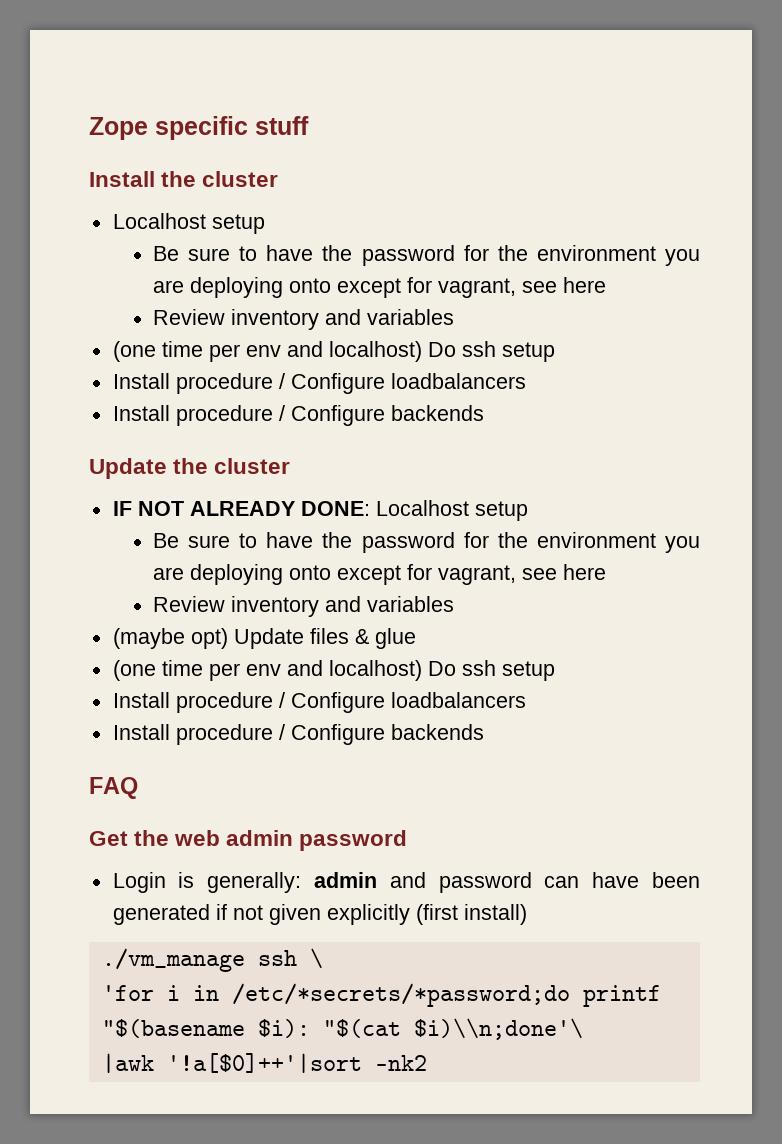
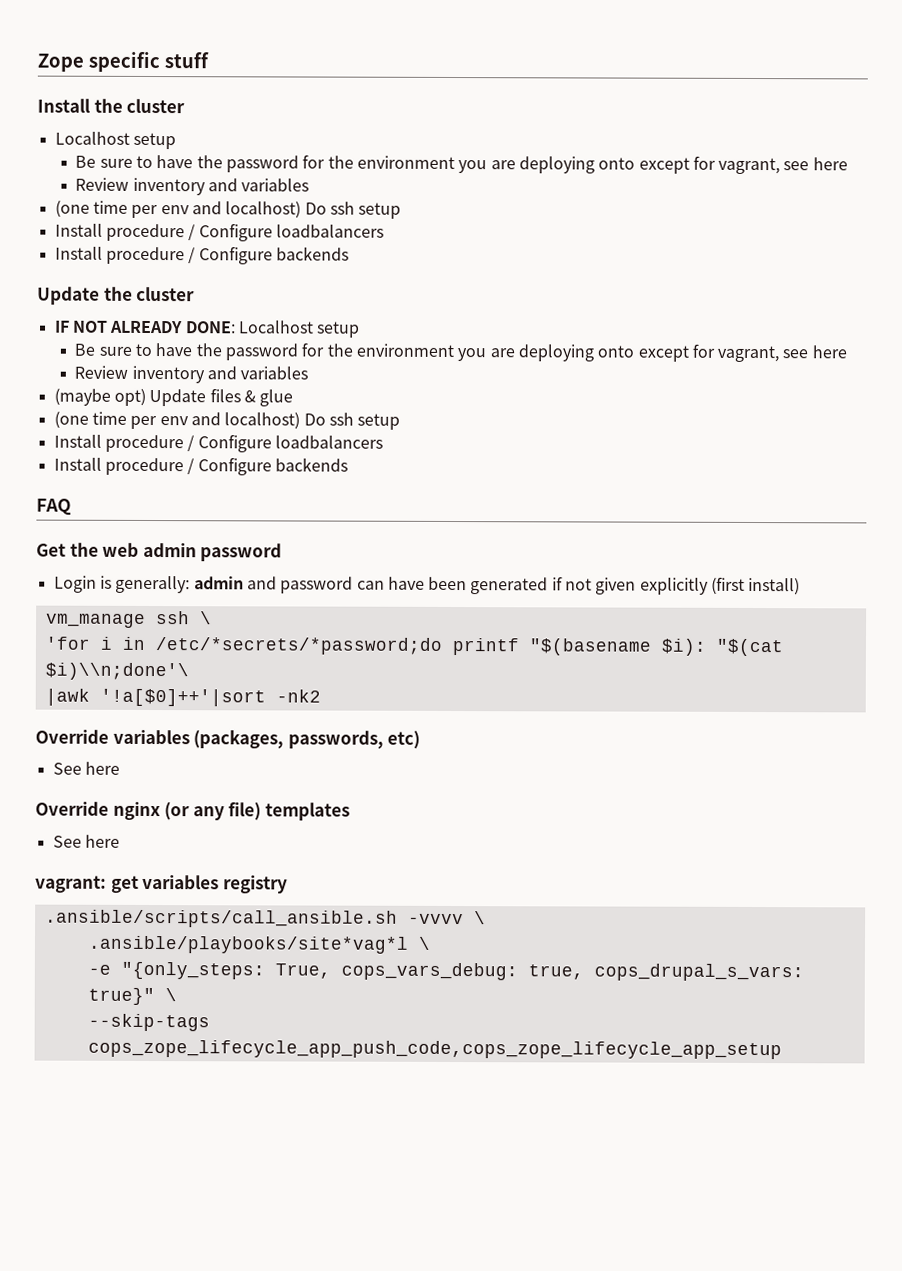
[101,948,245,972] ./vm_manage -> [45,613,146,628] vm_manage
(427, 1063) none -> [35,729,421,749] [52,761,120,775] [35,801,350,821] [52,834,120,848] [35,874,288,894] [44,909,486,928] [87,935,431,954] [87,961,804,982] [87,987,177,1006] [87,1013,210,1032] [87,1039,782,1060] // Override variables (packages, passwords, etc) // See here // Override nginx (or any file) templates // See here // vagrant: get variables registry // .ansible/scripts/call_ansible.sh -vvvv \ // .ansible/playbooks/site*vag*l \ // -e "{only_steps: True, cops_vars_debug: true, cops_drupal_s_vars: true}" \ // --skip-tags cops_zope_lifecycle_app_push_code,cops_zope_lifecycle_app_setup

